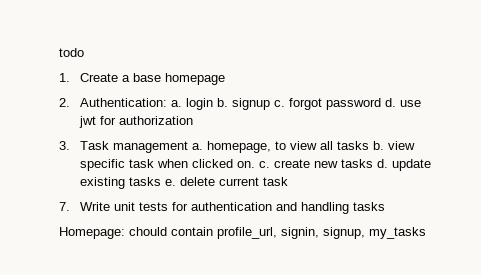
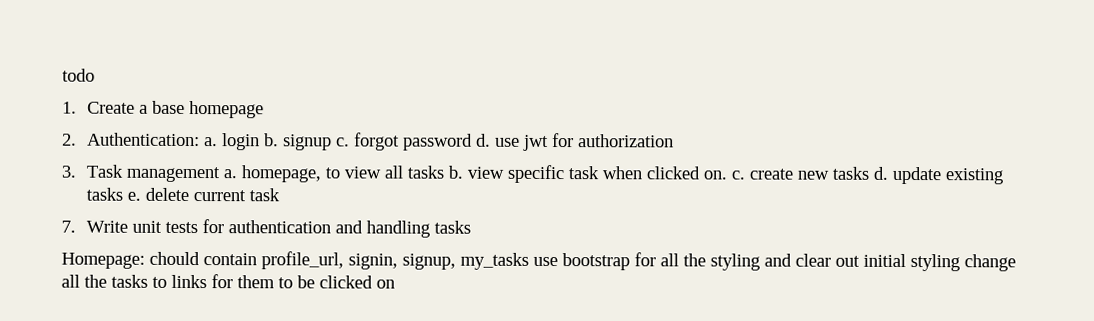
(426, 233) none -> [533,252,1016,272] [61,274,395,289] use bootstrap for all the styling and clear out initial styling change all the tasks to links for them to be clicked on

